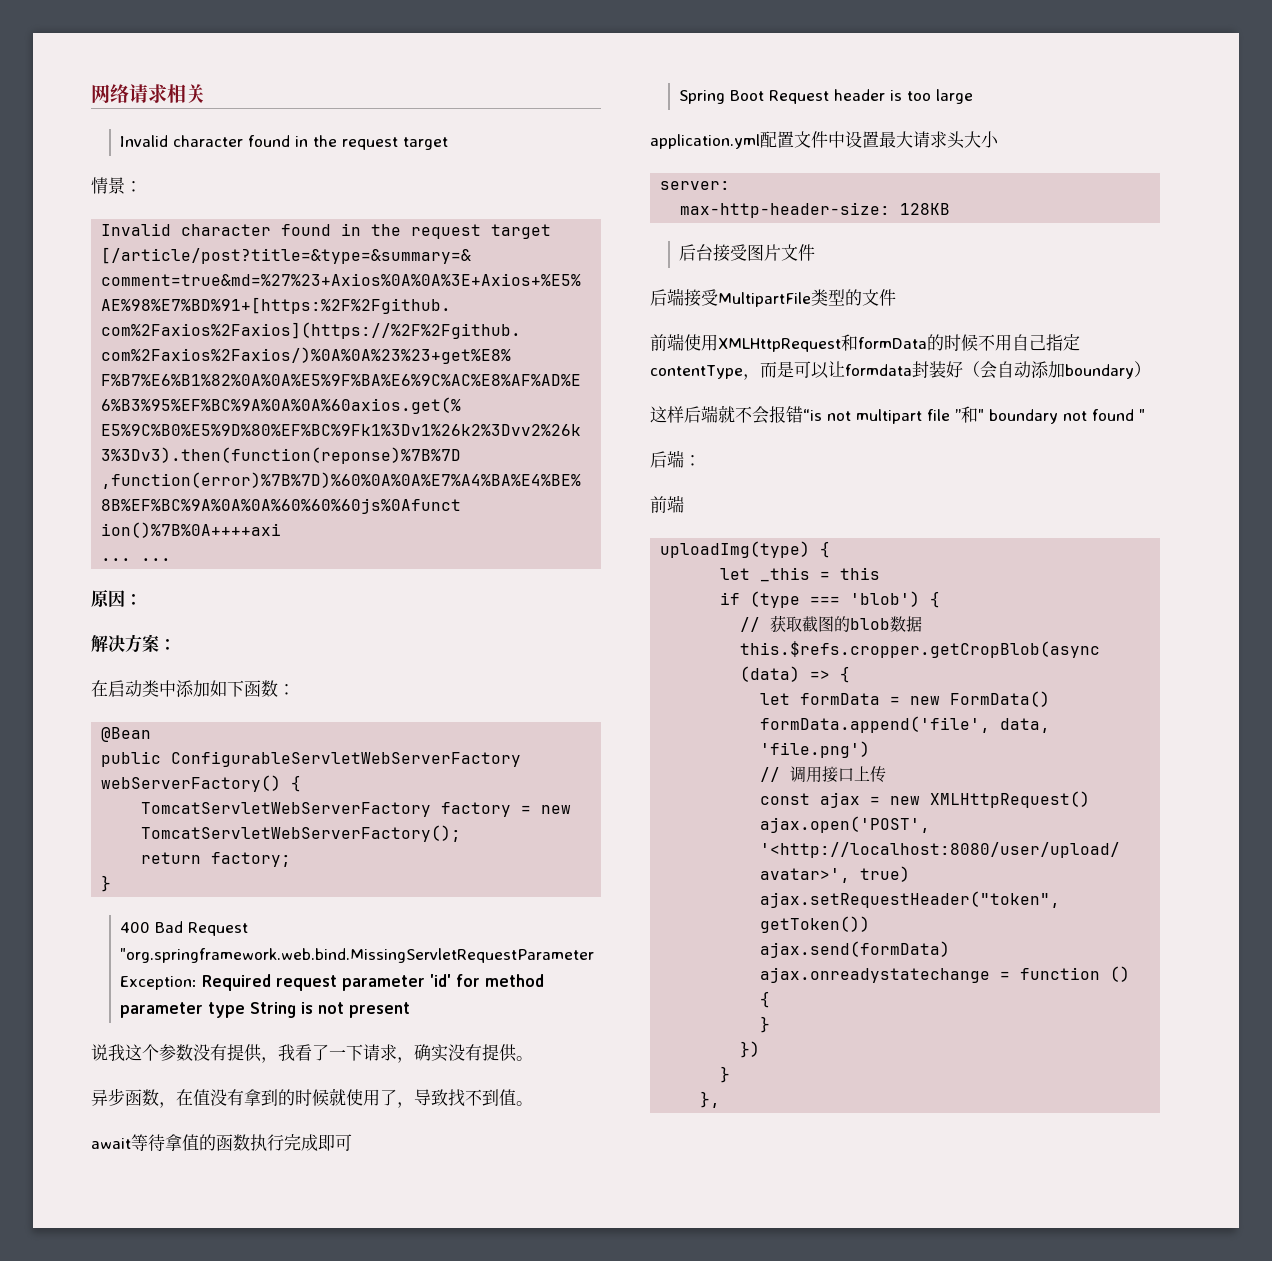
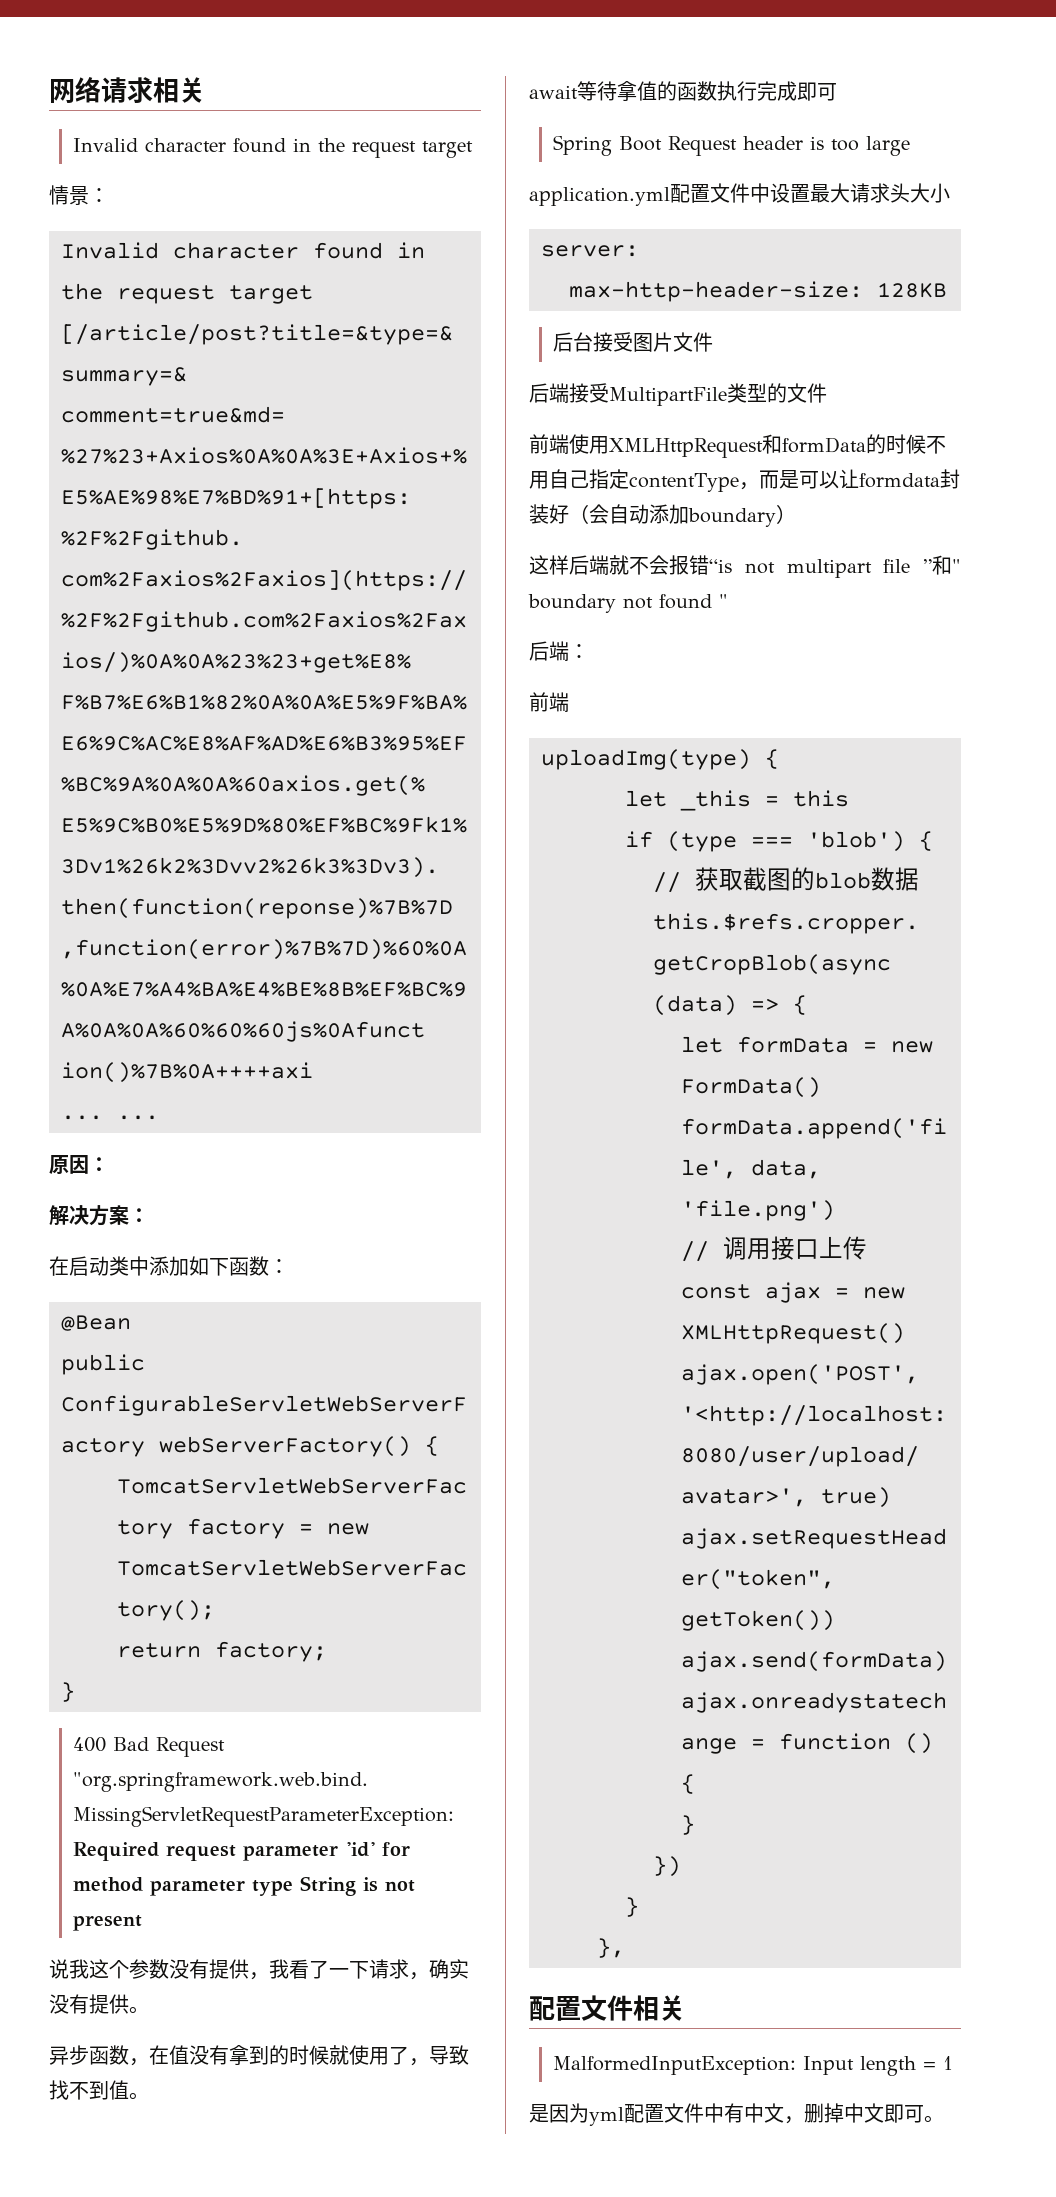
(721, 1099) none -> [529,1995,685,2021] [553,2056,954,2076] [529,2103,944,2126] // 配置文件相关 // MalformedInputException: Input length = 1 // 是因为yml配置文件中有中文，删掉中文即可。

